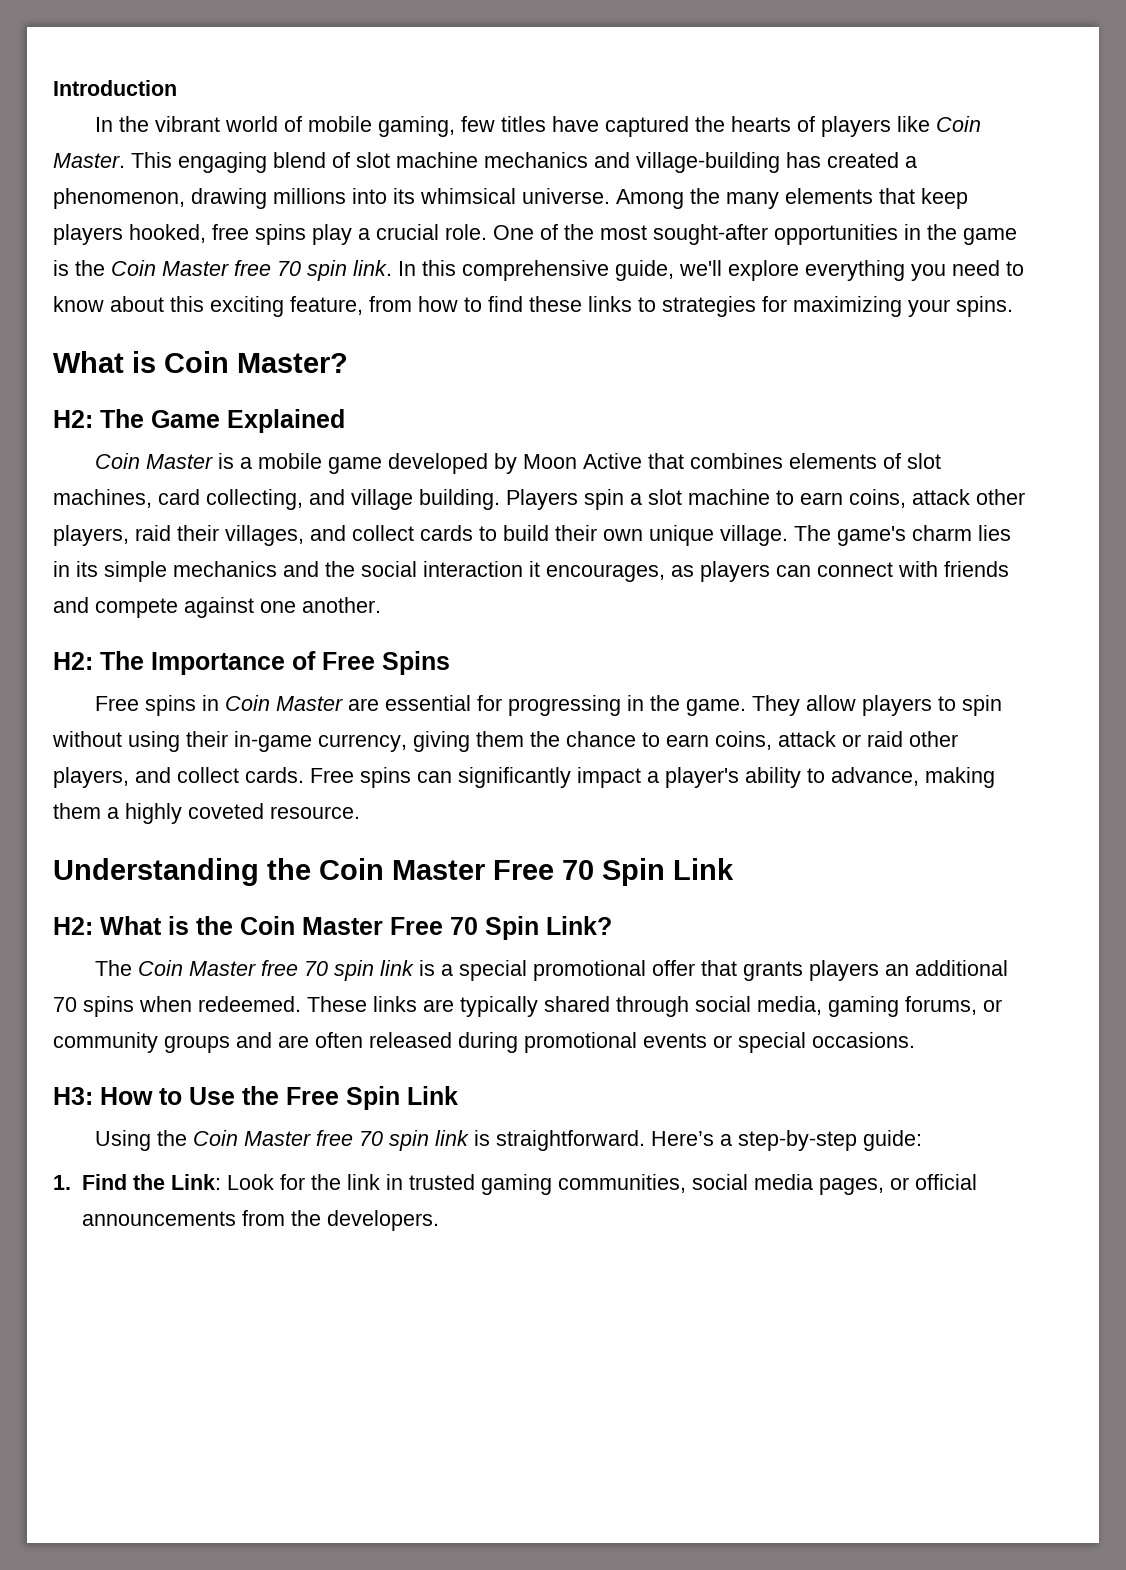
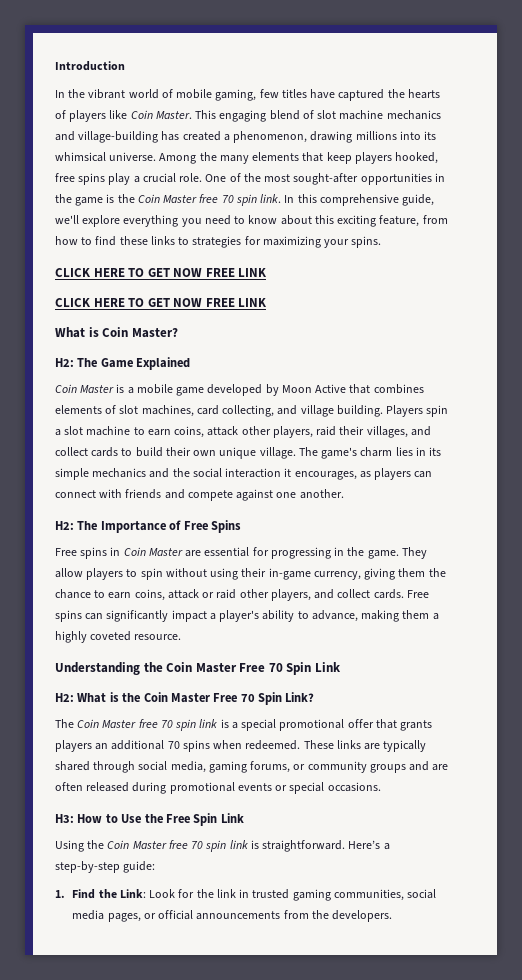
(1013, 306) none -> [55,268,268,277] [55,298,268,307] // CLICK HERE TO GET NOW FREE LINK // CLICK HERE TO GET NOW FREE LINK

